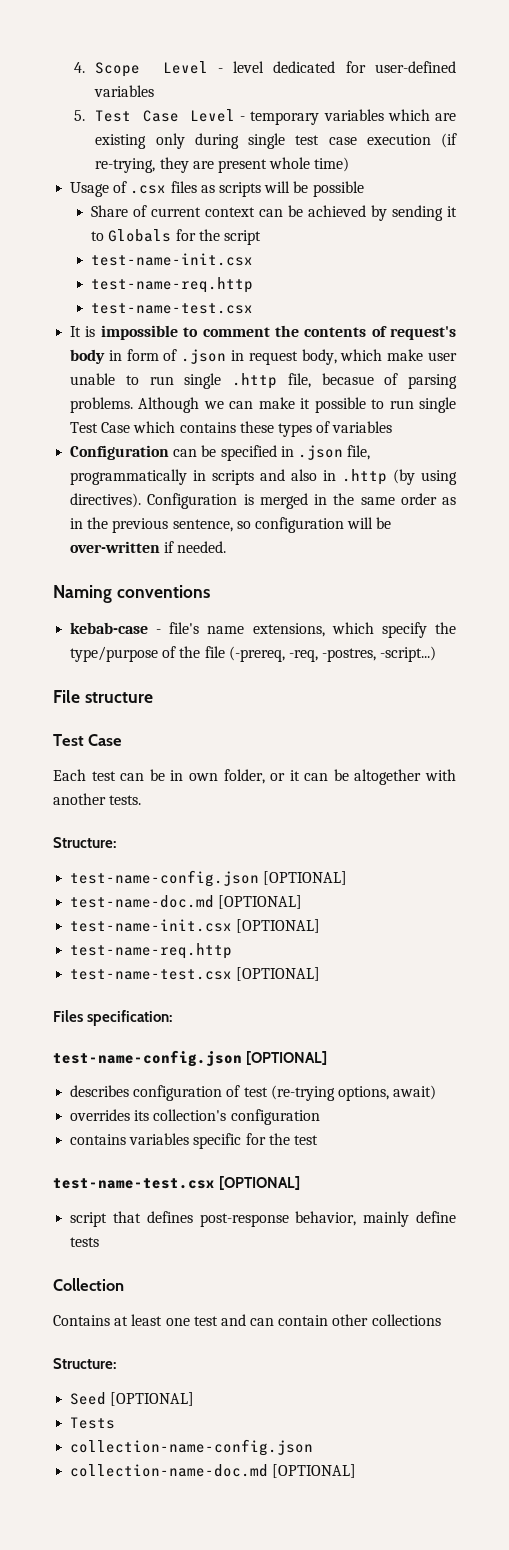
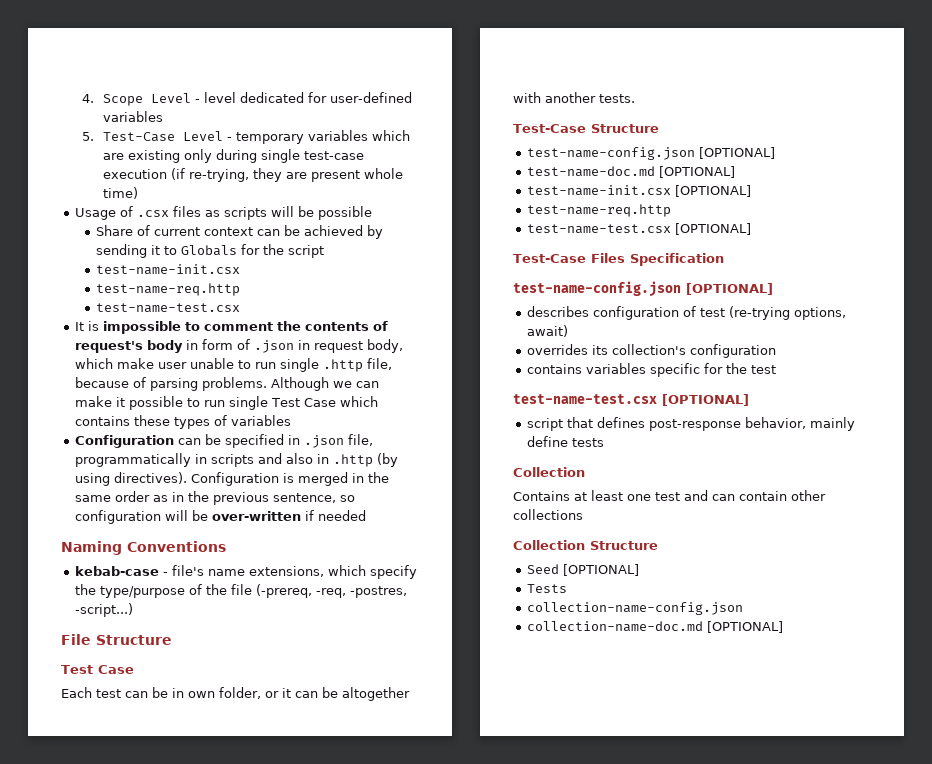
[95,110,179,122] Test Case -> [103,132,176,142] Test-Case
[295,135,357,145] test case -> [304,151,365,160] test-case
[321,373,374,385] becasue -> [74,377,129,388] because
[177,541,227,553] needed. -> [317,510,366,521] needed
[116,585,210,598] conventions -> [127,541,226,552] Conventions
[84,692,153,703] structure -> [96,635,172,645] Structure
[53,837,116,848] Structure: -> [513,124,659,133] Test-Case Structure
[53,1010,173,1026] Files specification: -> [513,253,724,266] Test-Case Files Specification
[53,1358,116,1369] Structure: -> [513,540,658,550] Collection Structure

